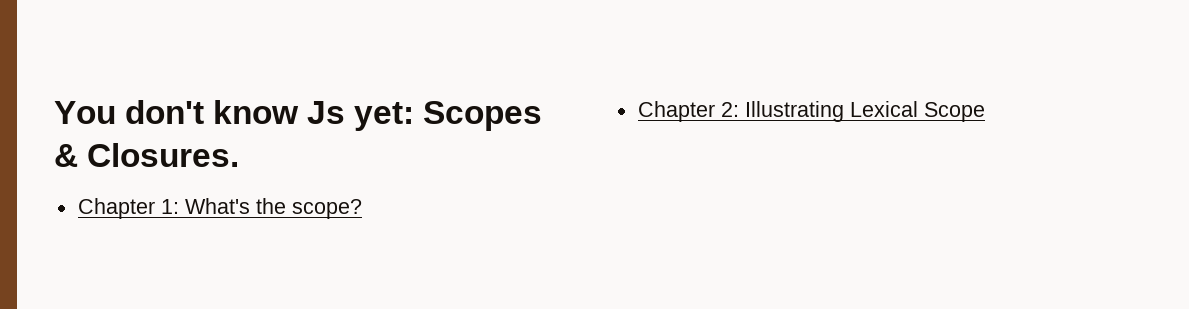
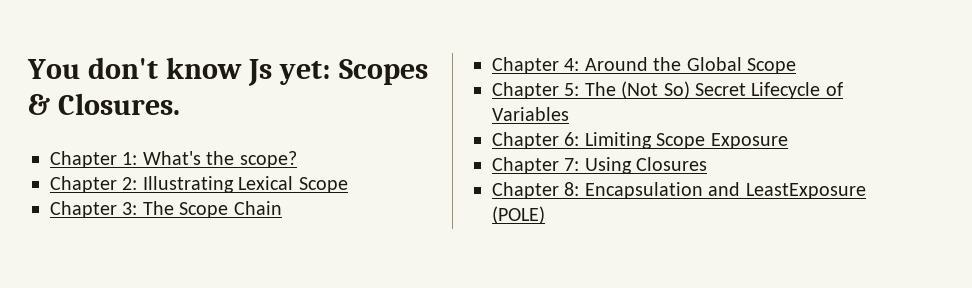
(985, 112) none -> [50,201,282,218] [492,57,796,74] [492,81,843,99] [492,107,569,121] [492,132,788,149] [492,157,708,174] [492,182,866,199] [492,206,545,224] // Chapter 3: The Scope Chain // Chapter 4: Around the Global Scope // Chapter 5: The (Not So) Secret Lifecycle of Variables // Chapter 6: Limiting Scope Exposure // Chapter 7: Using Closures // Chapter 8: Encapsulation and LeastExposure (POLE)

